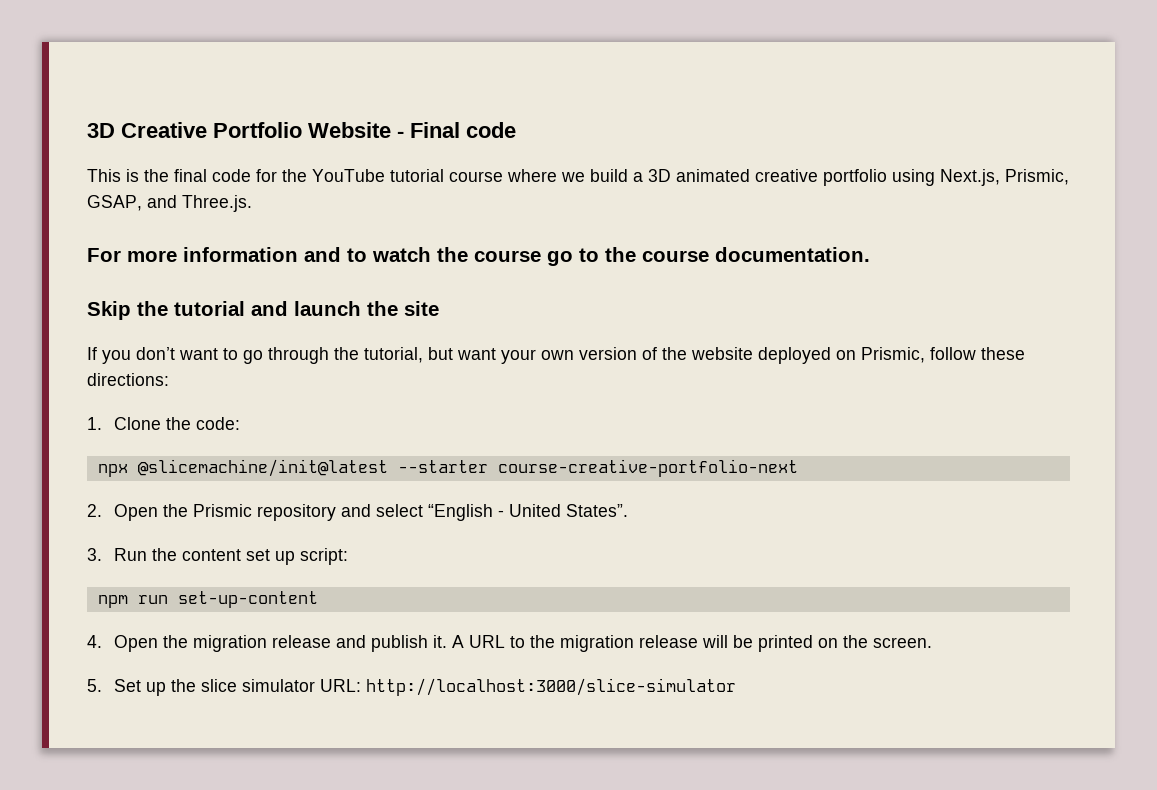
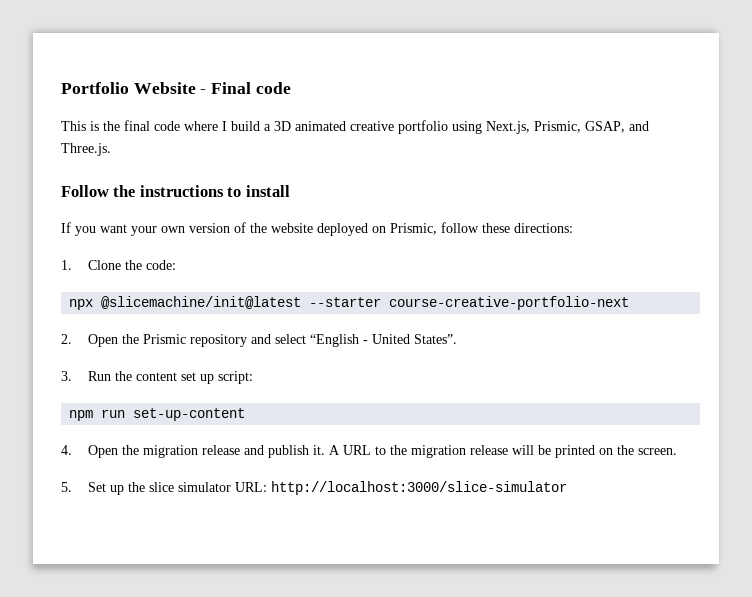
[87,122,207,138] 3D Creative -> (61, 88) none
[256,169,585,182] for the YouTube tutorial course where we -> [184,121,227,131] where I
[87,247,870,266] [87,301,439,320] [87,347,453,364] For more information and to watch the course go to the course documentation. // Skip the tutorial and launch the site // If you don’t want to go through the tutorial, but -> [61,185,290,197] [61,222,96,236] Follow the instructions to install // If you

